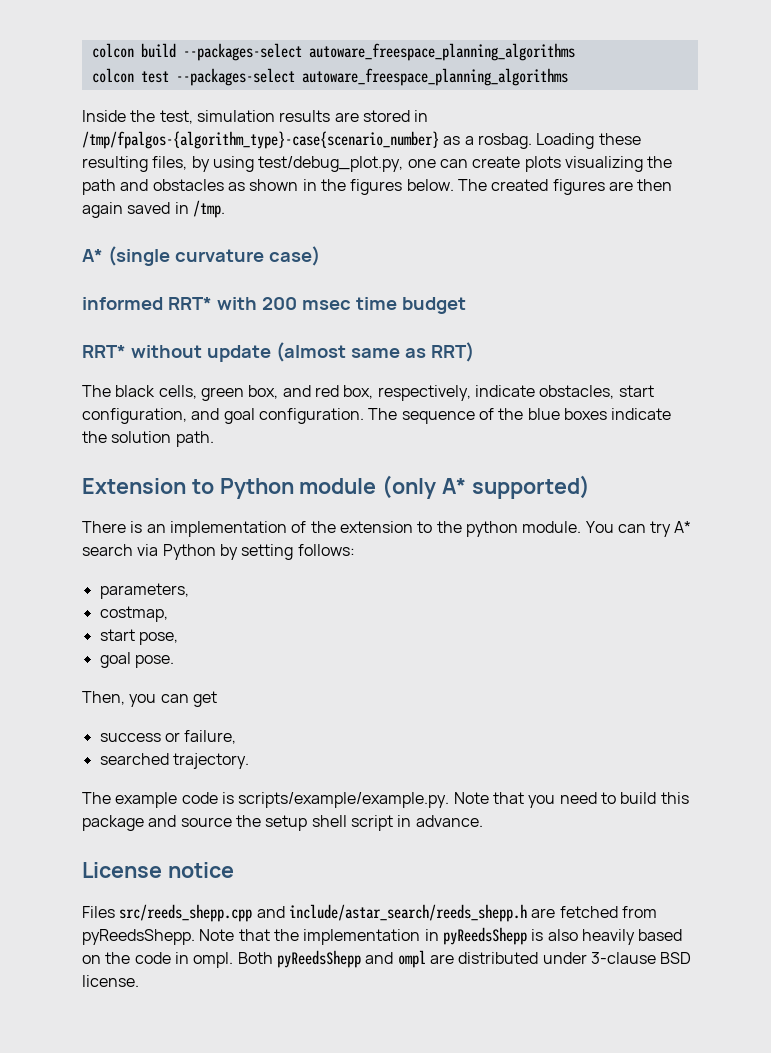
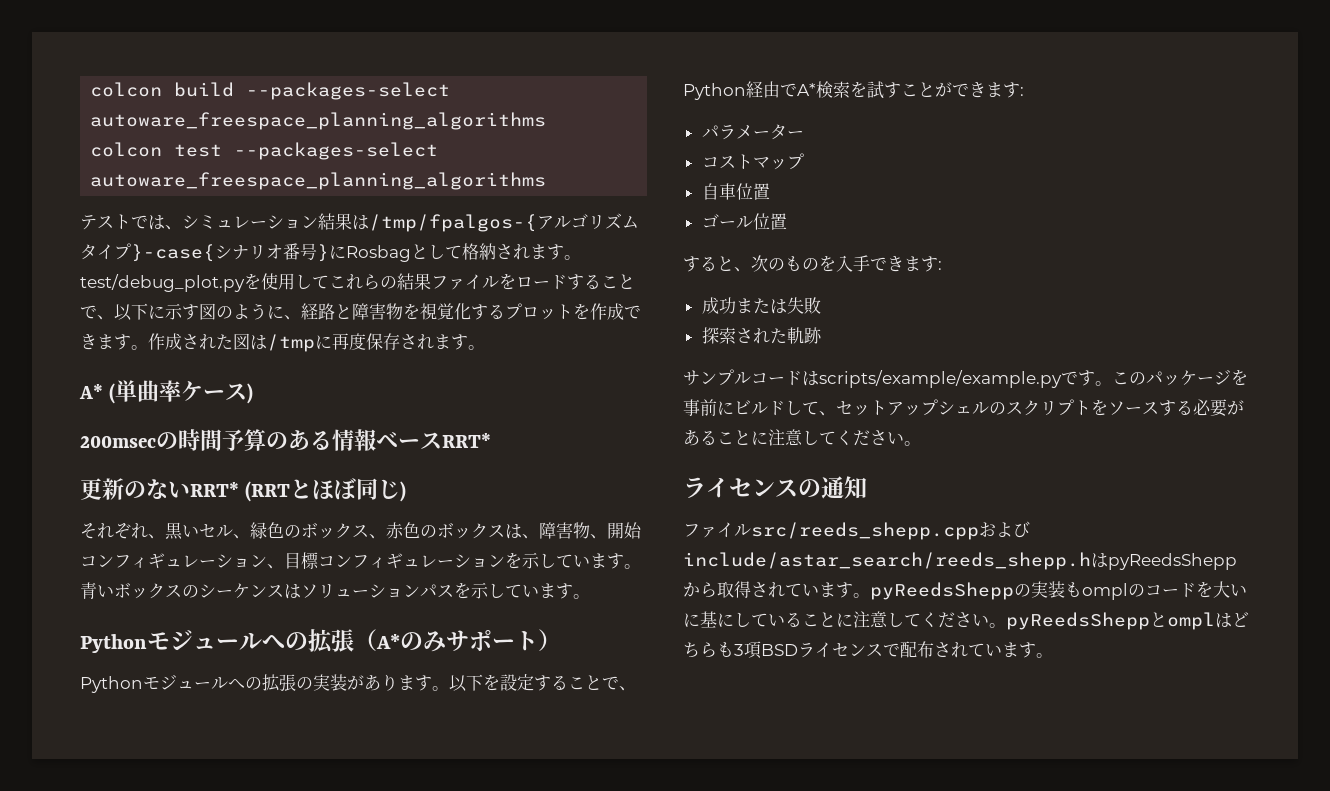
[82,110,429,124] [82,131,641,149] [82,156,673,172] [82,179,673,195] [82,200,225,218] [82,246,320,266] [82,297,466,314] [82,342,474,362] [82,385,654,401] [82,408,672,424] [82,431,214,447] [82,475,590,499] [82,521,692,537] [82,544,355,560] [99,583,189,599] [99,606,168,622] [99,629,178,645] [99,652,174,668] [82,691,217,707] [99,730,237,744] [99,753,249,769] [82,792,689,808] [82,815,483,831] [82,862,234,878] [82,904,657,922] [82,927,683,945] [82,950,692,968] [82,975,139,987] Inside the test, simulation results are stored in /tmp/fpalgos-{algorithm_type}-case{scenario_number} as a rosbag. Loading these resulting files, by using test/debug_plot.py, one can create plots visualizing the path and obstacles as shown in the figures below. The created figures are then again saved in /tmp. // A* (single curvature case) // informed RRT* with 200 msec time budget // RRT* without update (almost same as RRT) // The black cells, green box, and red box, respectively, indicate obstacles, start configuration, and goal configuration. The sequence of the blue boxes indicate the solution path. // Extension to Python module (only A* supported) // There is an implementation of the extension to the python module. You can try A* search via Python by setting follows: // parameters, // costmap, // start pose, // goal pose. // Then, you can get // success or failure, // searched trajectory. // The example code is scripts/example/example.py. Note that you need to build this package and source the setup shell script in advance. // License notice // Files src/reeds_shepp.cpp and include/astar_search/reeds_shepp.h are fetched from pyReedsShepp. Note that the implementation in pyReedsShepp is also heavily based on the code in ompl. Both pyReedsShepp and ompl are distributed under 3-clause BSD license. -> [80,213,639,232] [80,243,581,262] [80,273,635,292] [80,303,641,321] [80,333,485,352] [79,380,253,404] [80,429,491,451] [80,478,406,502] [80,522,642,540] [80,552,641,569] [80,582,590,599] [80,629,561,653] [80,674,636,693] [683,81,1024,100] [701,124,804,140] [701,153,804,170] [701,183,770,200] [701,213,787,230] [683,255,942,272] [701,297,821,314] [701,327,822,344] [683,369,1248,388] [683,399,1244,417] [683,429,921,446] [683,476,867,499] [683,521,1030,540] [683,552,1237,570] [683,581,1247,600] [683,611,1249,630] [683,641,1053,659] テストでは、シミュレーション結果は/tmp/fpalgos-{アルゴリズムタイプ}-case{シナリオ番号}にRosbagとして格納されます。test/debug_plot.pyを使用してこれらの結果ファイルをロードすることで、以下に示す図のように、経路と障害物を視覚化するプロットを作成できます。作成された図は/tmpに再度保存されます。 // A* (単曲率ケース) // 200msecの時間予算のある情報ベースRRT* // 更新のないRRT* (RRTとほぼ同じ) // それぞれ、黒いセル、緑色のボックス、赤色のボックスは、障害物、開始コンフィギュレーション、目標コンフィギュレーションを示しています。青いボックスのシーケンスはソリューションパスを示しています。 // Pythonモジュールへの拡張（A*のみサポート） // Pythonモジュールへの拡張の実装があります。以下を設定することで、Python経由でA*検索を試すことができます: // パラメーター // コストマップ // 自車位置 // ゴール位置 // すると、次のものを入手できます: // 成功または失敗 // 探索された軌跡 // サンプルコードはscripts/example/example.pyです。このパッケージを事前にビルドして、セットアップシェルのスクリプトをソースする必要があることに注意してください。 // ライセンスの通知 // ファイルsrc/reeds_shepp.cppおよびinclude/astar_search/reeds_shepp.hはpyReedsSheppから取得されています。pyReedsSheppの実装もomplのコードを大いに基にしていることに注意してください。pyReedsSheppとomplはどちらも3項BSDライセンスで配布されています。

